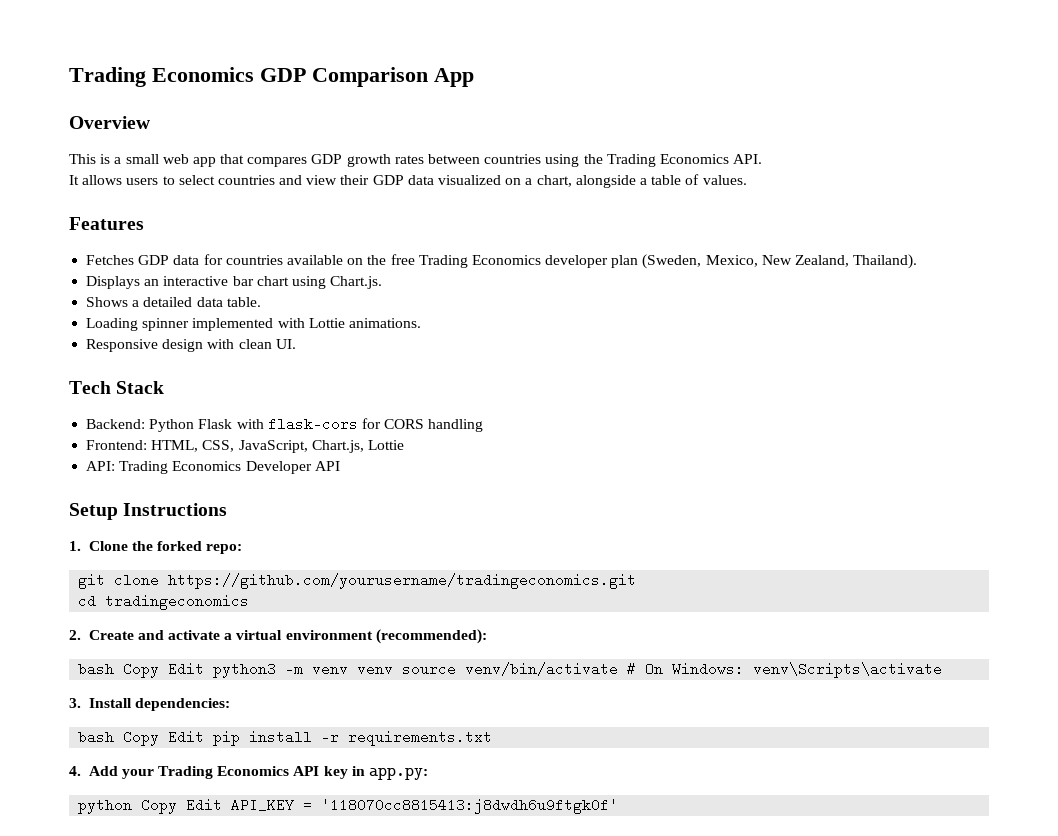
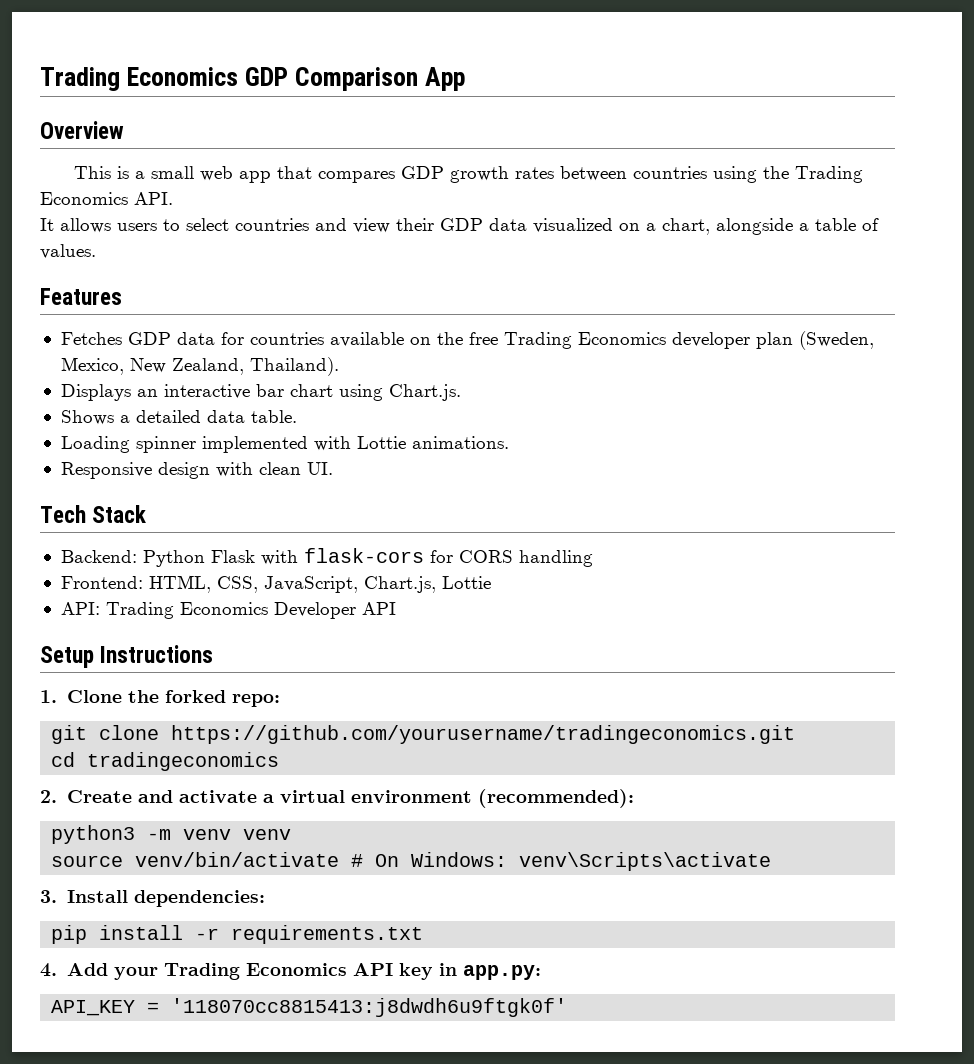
[78,662,205,678] bash Copy Edit -> (634, 798) none
(394, 669) none -> (292, 834) //
[78,730,205,746] bash Copy Edit -> (265, 898) none
[78,798,223,814] python Copy Edit -> (541, 972) none

